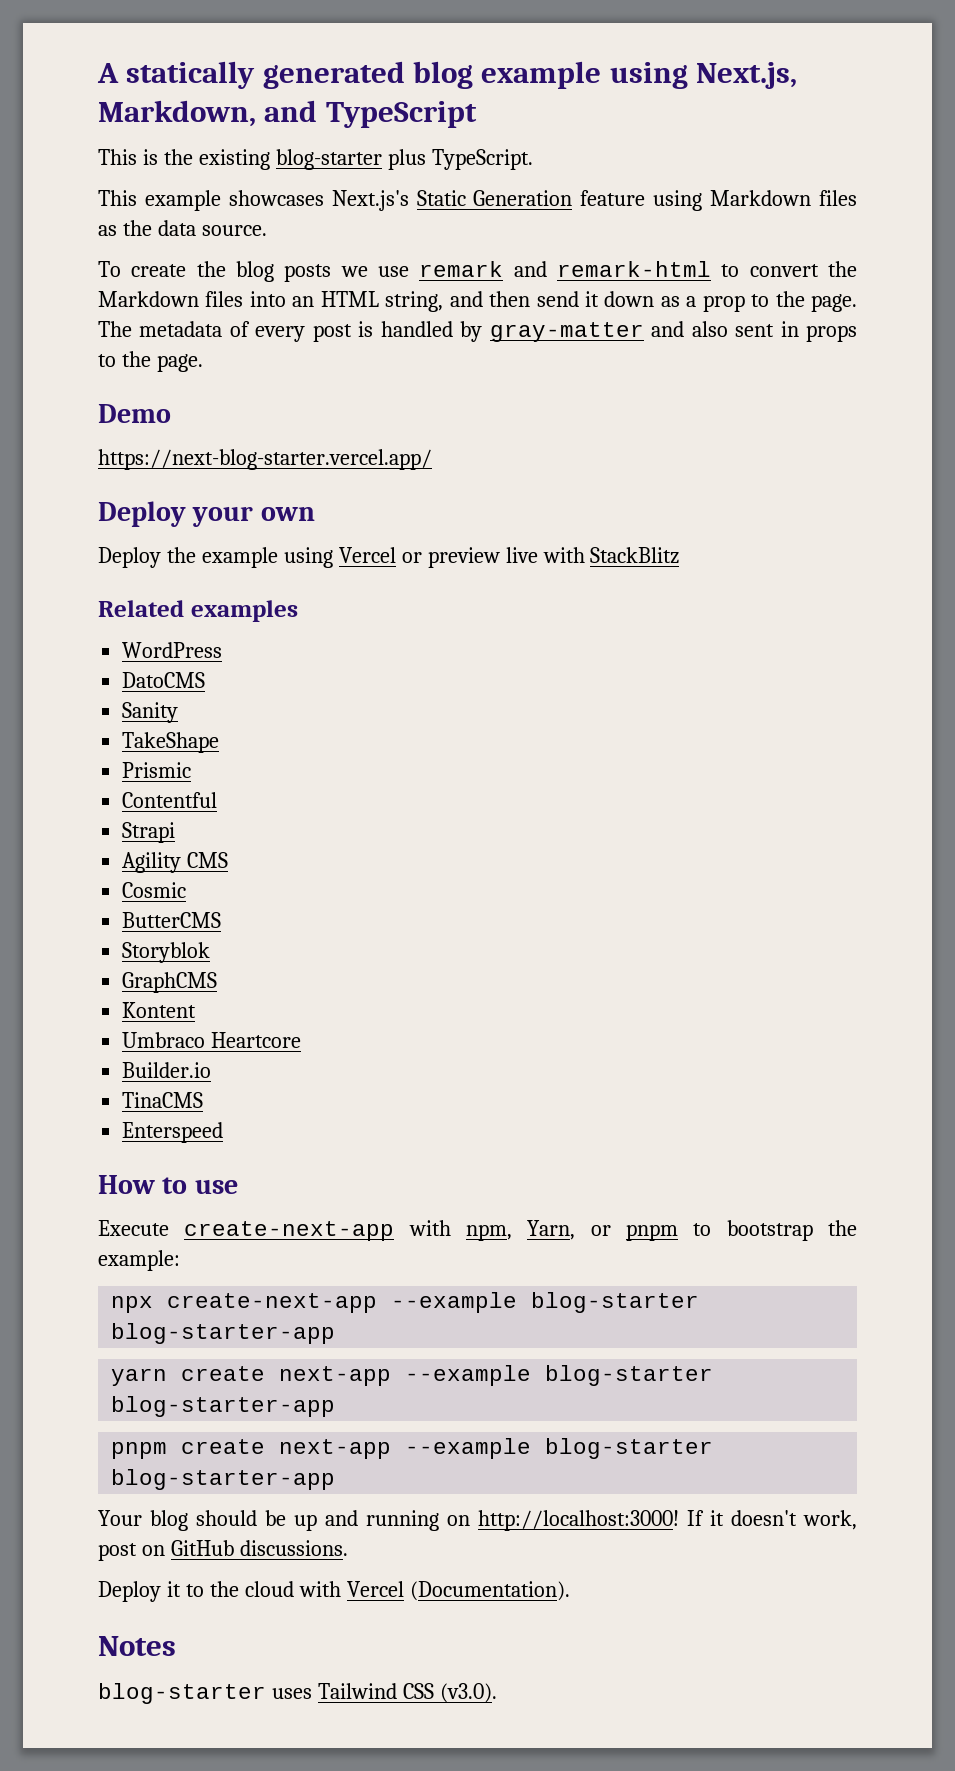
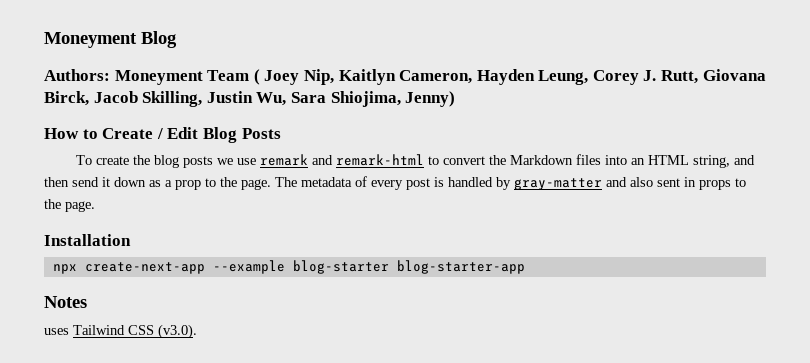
[97,61,798,89] [98,100,477,128] [98,149,533,170] [98,190,858,211] [98,220,267,236] A statically generated blog example using Next.js, Markdown, and TypeScript // This is the existing blog-starter plus TypeScript. // This example showcases Next.js's Static Generation feature using Markdown files as the data source. -> [44,31,177,48] [44,69,766,85] [44,91,456,107] [44,127,281,143] Moneyment Blog // Authors: Moneyment Team ( Joey Nip, Kaitlyn Cameron, Hayden Leung, Corey J. Rutt, Giovana Birck, Jacob Skilling, Justin Wu, Sara Shiojima, Jenny) // How to Create / Edit Blog Posts
[98,404,171,423] [98,449,432,470] [98,501,315,527] [98,547,680,568] [98,600,298,622] [122,642,223,658] [122,672,206,688] [122,702,179,723] [122,732,220,753] [122,762,192,778] [122,792,218,808] [122,822,176,843] [122,852,229,873] [122,882,187,898] [122,912,222,928] [122,942,211,963] [122,972,218,993] [122,1002,197,1018] [122,1032,302,1048] [122,1062,212,1078] [122,1092,204,1108] [122,1122,224,1143] [98,1175,238,1194] [98,1220,857,1241] [98,1250,180,1271] Demo // https://next-blog-starter.vercel.app/ // Deploy your own // Deploy the example using Vercel or preview live with StackBlitz // Related examples // WordPress // DatoCMS // Sanity // TakeShape // Prismic // Contentful // Strapi // Agility CMS // Cosmic // ButterCMS // Storyblok // GraphCMS // Kontent // Umbraco Heartcore // Builder.io // TinaCMS // Enterspeed // How to use // Execute create-next-app with npm, Yarn, or pnpm to bootstrap the example: -> [44,234,131,246] Installation
[111,1365,714,1386] [111,1396,336,1417] [111,1438,714,1459] [111,1469,336,1490] [98,1510,857,1531] [98,1540,348,1561] [98,1581,570,1602] // yarn create next-app --example blog-starter blog-starter-app // pnpm create next-app --example blog-starter blog-starter-app // Your blog should be up and running on http://localhost:3000! If it doesn't work, post on GitHub discussions. // Deploy it to the cloud with Vercel (Documentation). -> (525, 267) none
[98,1683,266,1704] blog-starter -> (87, 302) none

